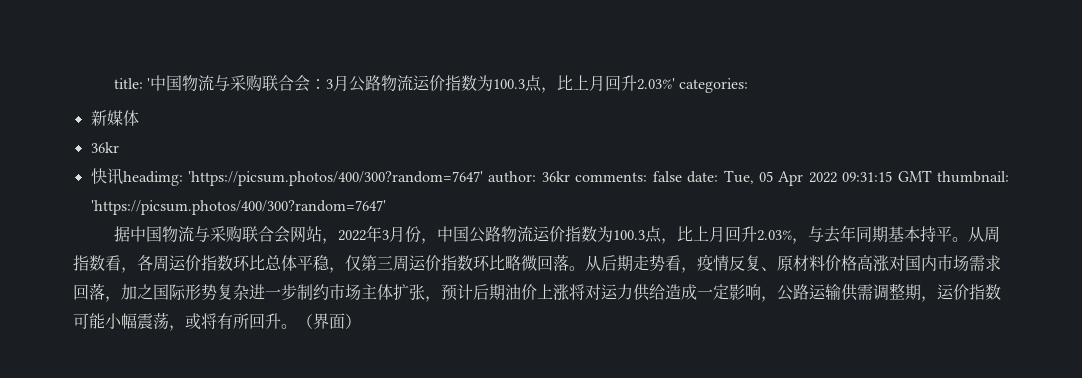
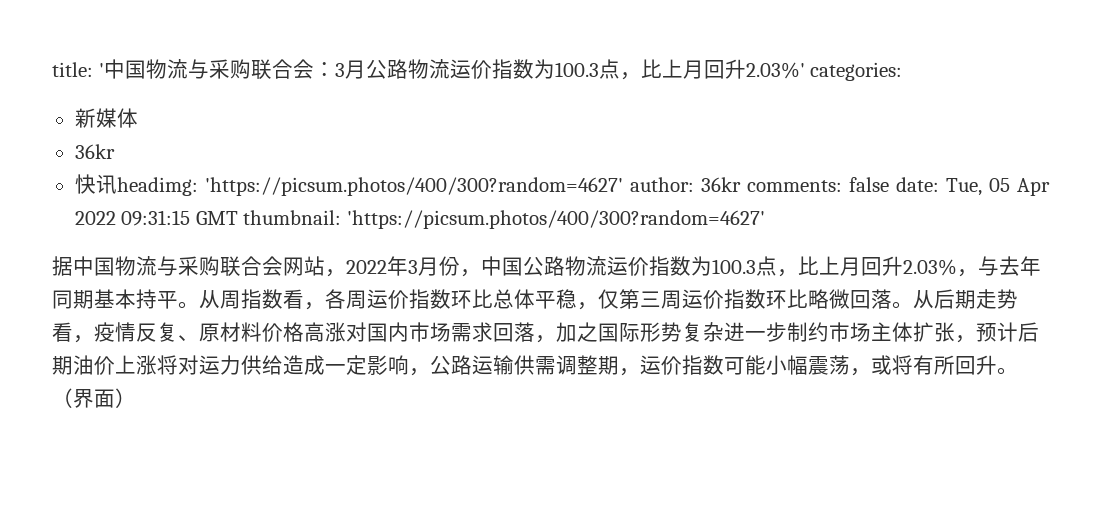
[188,171,484,186] 'https://picsum.photos/400/300?random=7647' -> [204,177,623,196] 'https://picsum.photos/400/300?random=4627'
[90,200,386,215] 'https://picsum.photos/400/300?random=7647' -> [346,210,765,229] 'https://picsum.photos/400/300?random=4627'

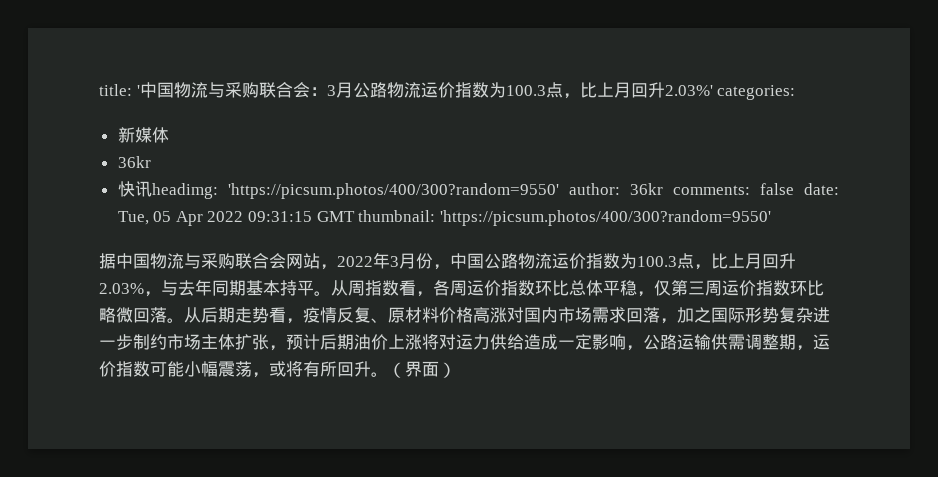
[204,177,623,196] 'https://picsum.photos/400/300?random=4627' -> [227,183,559,199] 'https://picsum.photos/400/300?random=9550'
[346,210,765,229] 'https://picsum.photos/400/300?random=4627' -> [439,210,771,226] 'https://picsum.photos/400/300?random=9550'

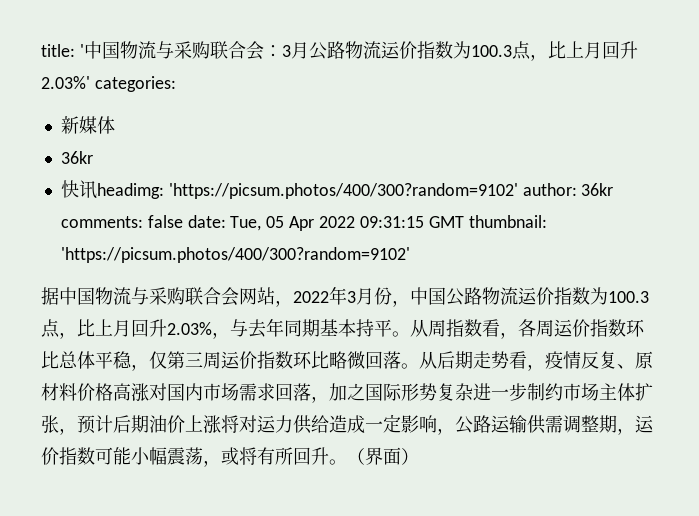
[227,183,559,199] 'https://picsum.photos/400/300?random=9550' -> [168,183,518,199] 'https://picsum.photos/400/300?random=9102'
[439,210,771,226] 'https://picsum.photos/400/300?random=9550' -> [60,247,410,263] 'https://picsum.photos/400/300?random=9102'

